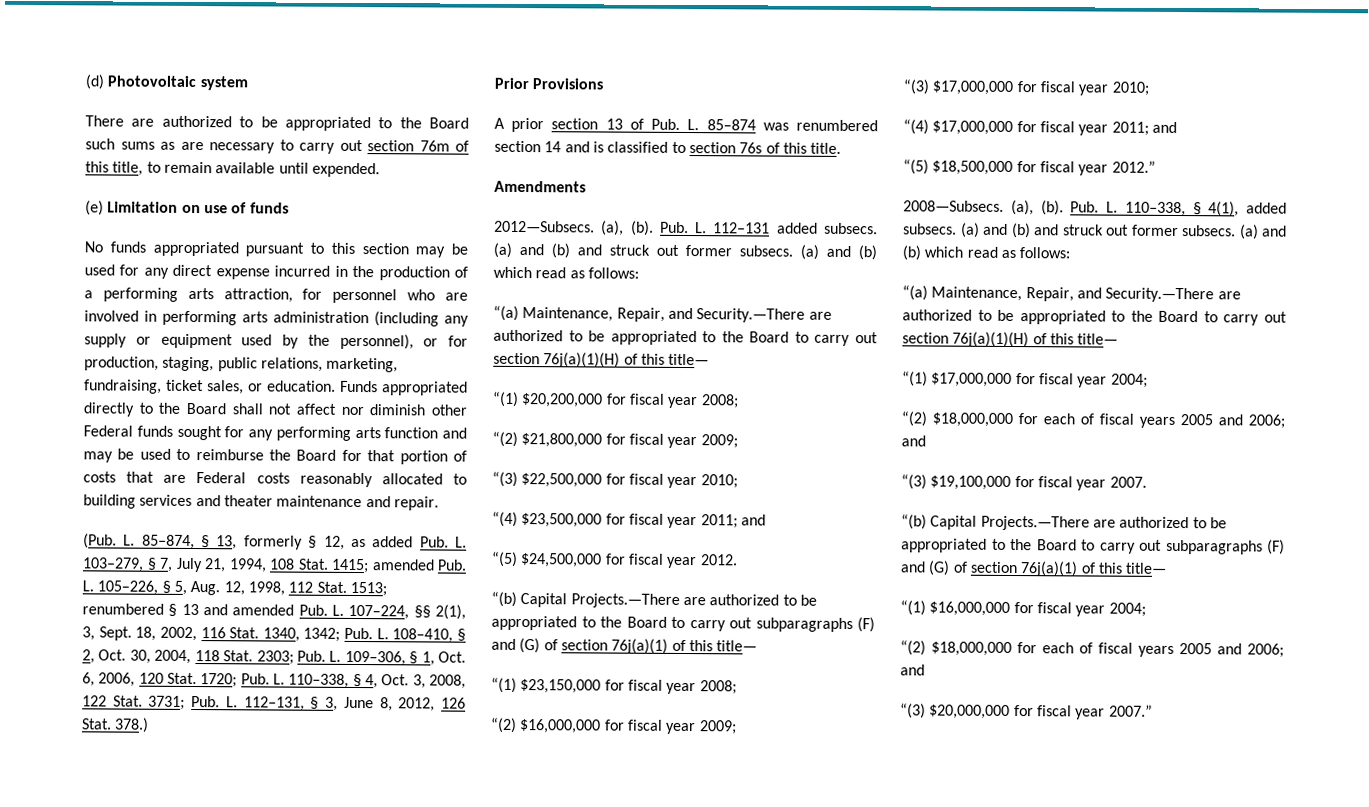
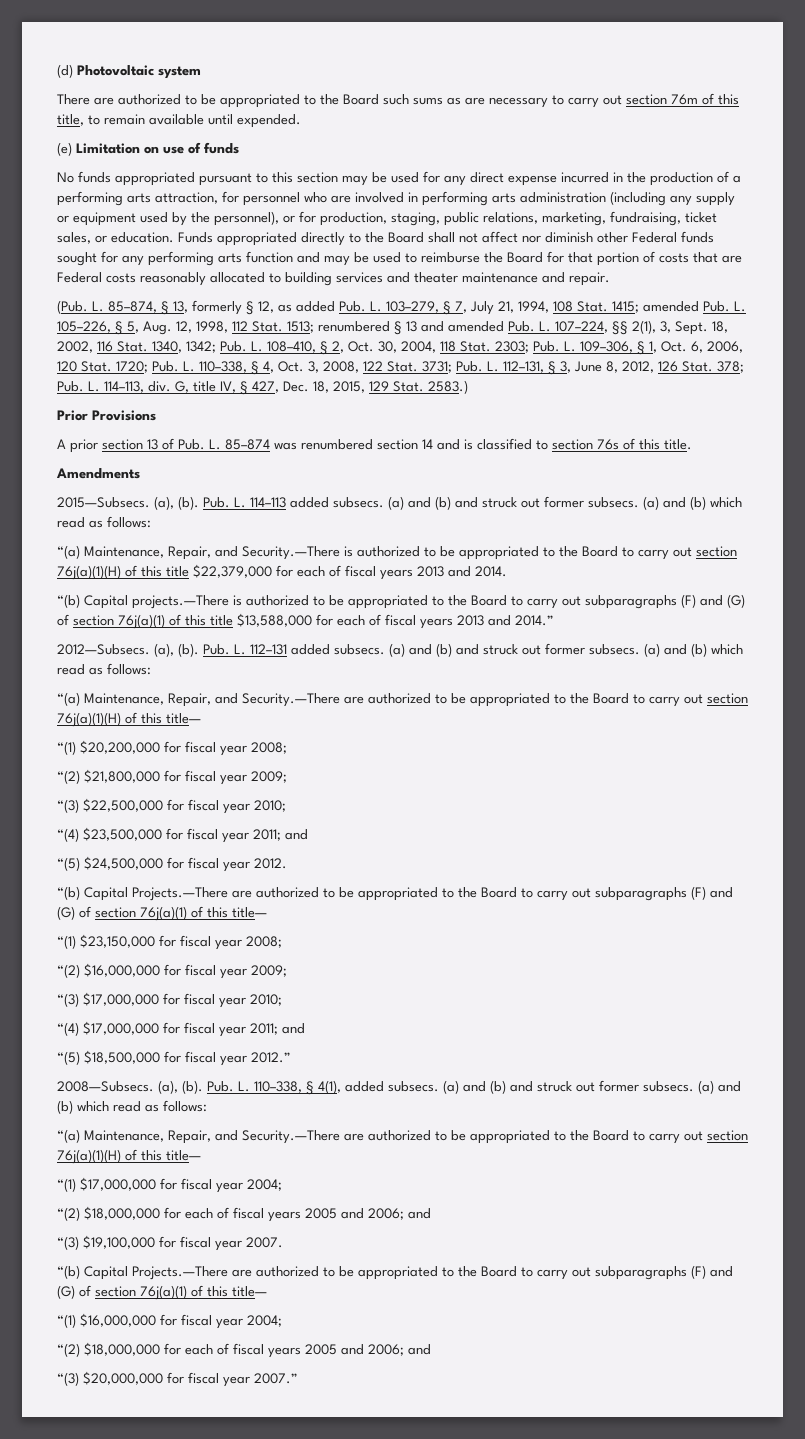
[114,717,150,733] 378.) -> [717,361,744,373] [57,380,468,395] 378; Pub. L. 114–113, div. G, title IV, § 427, Dec. 18, 2015, 129 Stat. 2583.)
(586, 186) none -> [57,496,742,510] [57,516,151,528] [57,545,737,560] [57,564,507,580] [57,594,745,609] [57,613,554,629] // 2015—Subsecs. (a), (b). Pub. L. 114–113 added subsecs. (a) and (b) and struck out former subsecs. (a) and (b) which read as follows: // “(a) Maintenance, Repair, and Security.—There is authorized to be appropriated to the Board to carry out section 76j(a)(1)(H) of this title $22,379,000 for each of fiscal years 2013 and 2014. // “(b) Capital projects.—There is authorized to be appropriated to the Board to carry out subparagraphs (F) and (G) of section 76j(a)(1) of this title $13,588,000 for each of fiscal years 2013 and 2014.”

